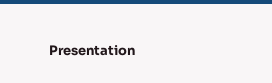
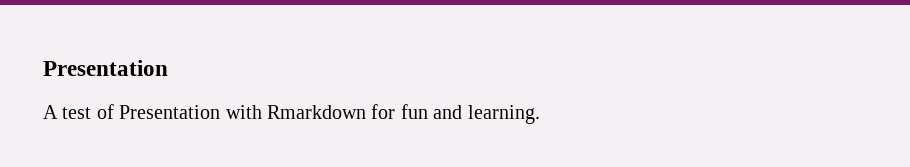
[49,45,135,56] Presentation -> [43,60,168,76] [43,104,540,124] Presentation // A test of Presentation with Rmarkdown for fun and learning.

